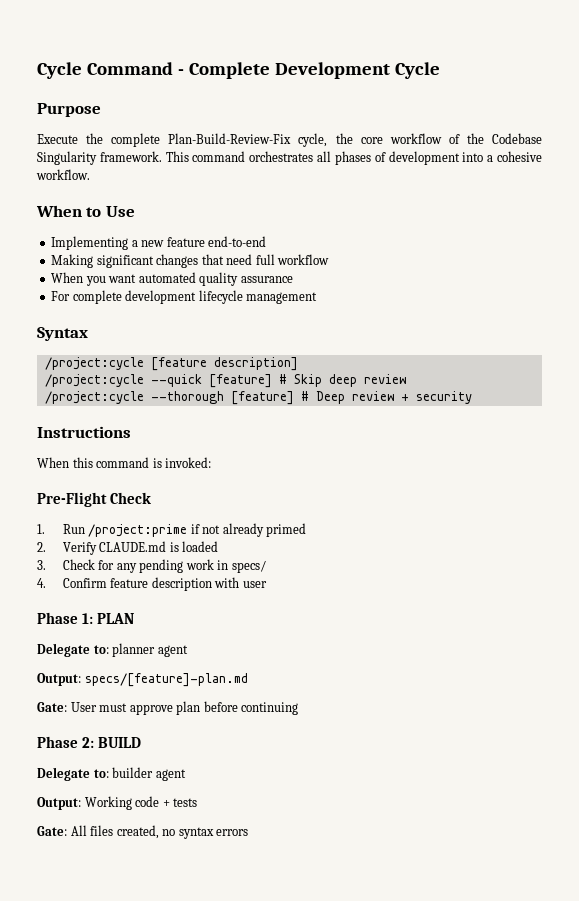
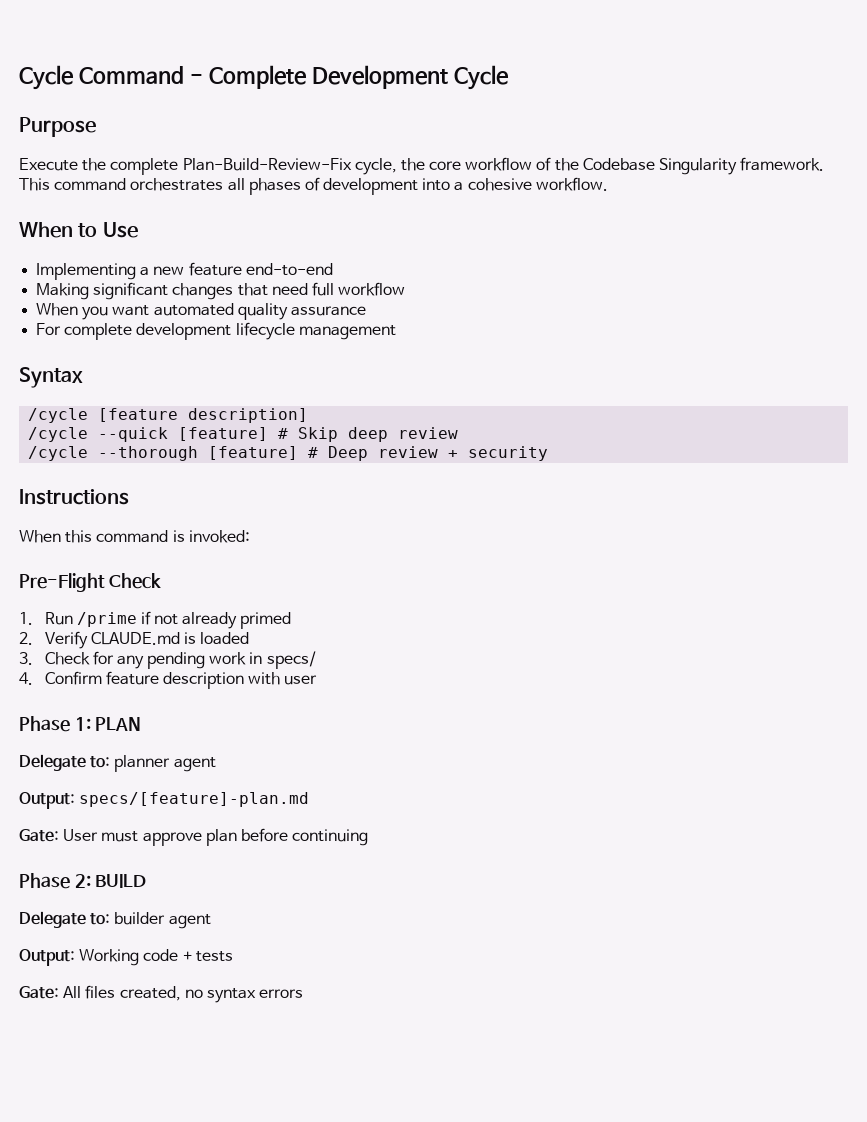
[44,357,144,370] /project:cycle -> [28,408,89,423] /cycle
[44,374,144,387] /project:cycle -> [28,427,89,442] /cycle
[44,391,144,404] /project:cycle -> [28,446,89,461] /cycle
[88,524,188,537] /project:prime -> [76,612,137,627] /prime

